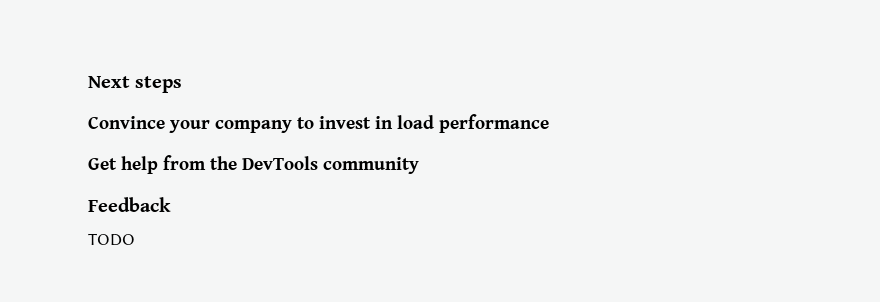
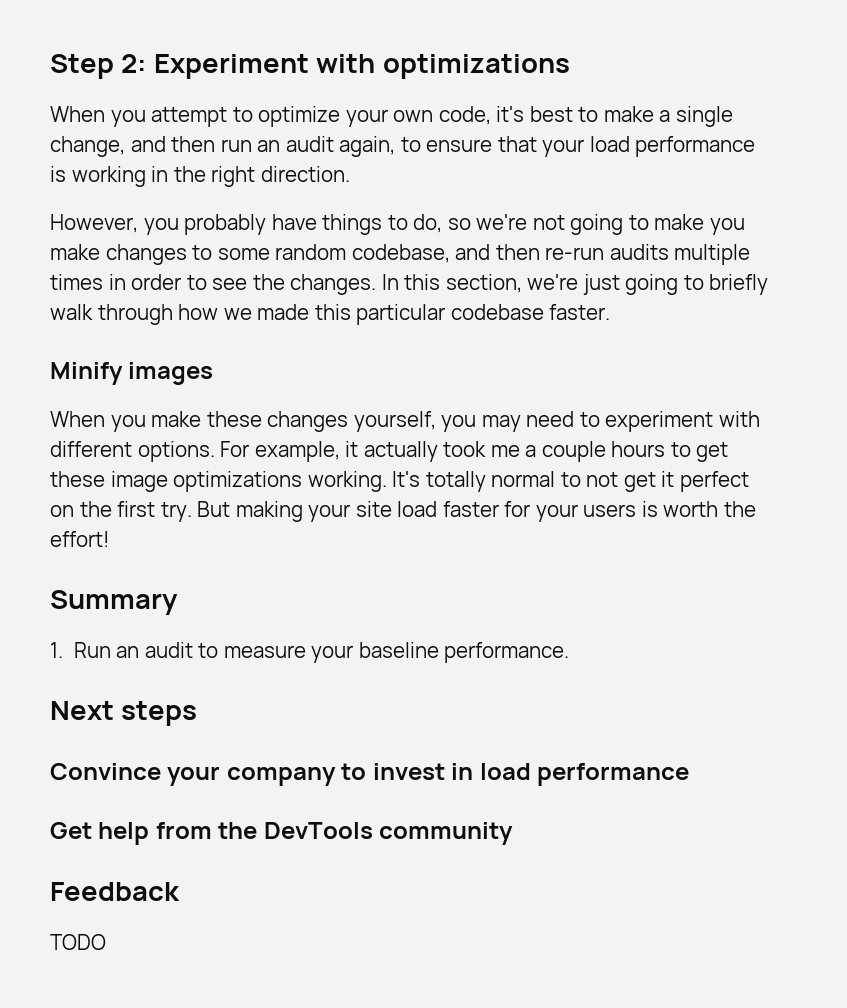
(88, 82) none -> [50,54,570,79] [50,106,733,127] [50,136,756,157] [50,166,350,187] [50,214,745,235] [50,244,751,265] [50,274,769,295] [50,304,611,325] [50,362,214,385] [50,411,760,432] [50,441,729,462] [50,471,749,492] [50,501,757,522] [50,531,109,547] [50,590,178,615] [50,642,570,663] Step 2: Experiment with optimizations // When you attempt to optimize your own code, it's best to make a single change, and then run an audit again, to ensure that your load performance is working in the right direction. // However, you probably have things to do, so we're not going to make you make changes to some random codebase, and then re-run audits multiple times in order to see the changes. In this section, we're just going to briefly walk through how we made this particular codebase faster. // Minify images // When you make these changes yourself, you may need to experiment with different options. For example, it actually took me a couple hours to get these image optimizations working. It's totally normal to not get it perfect on the first try. But making your site load faster for your users is worth the effort! // Summary // 1. Run an audit to measure your baseline performance. //

